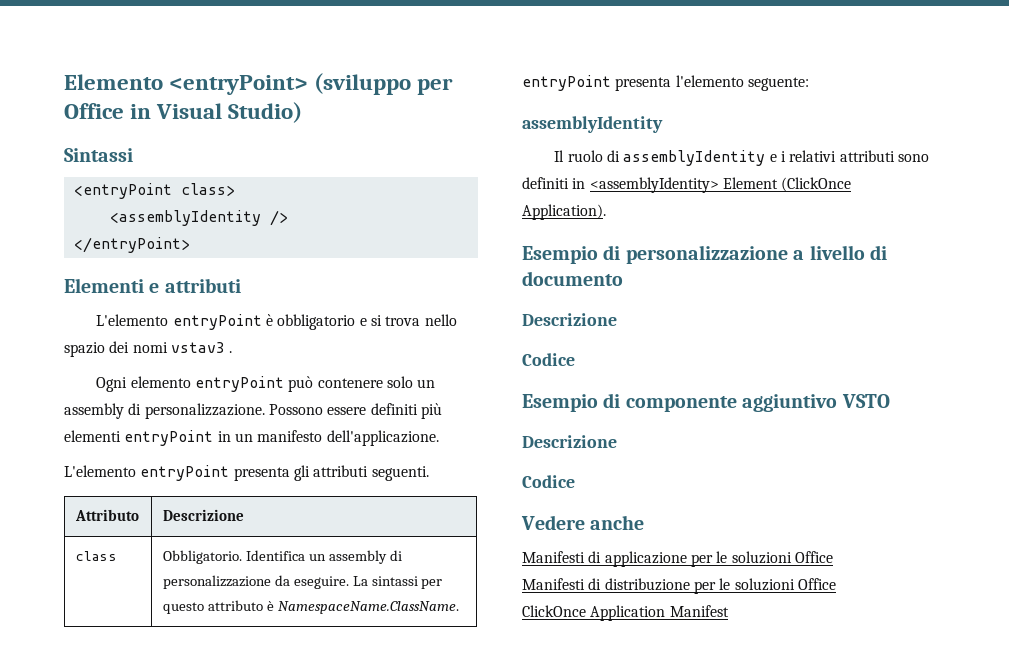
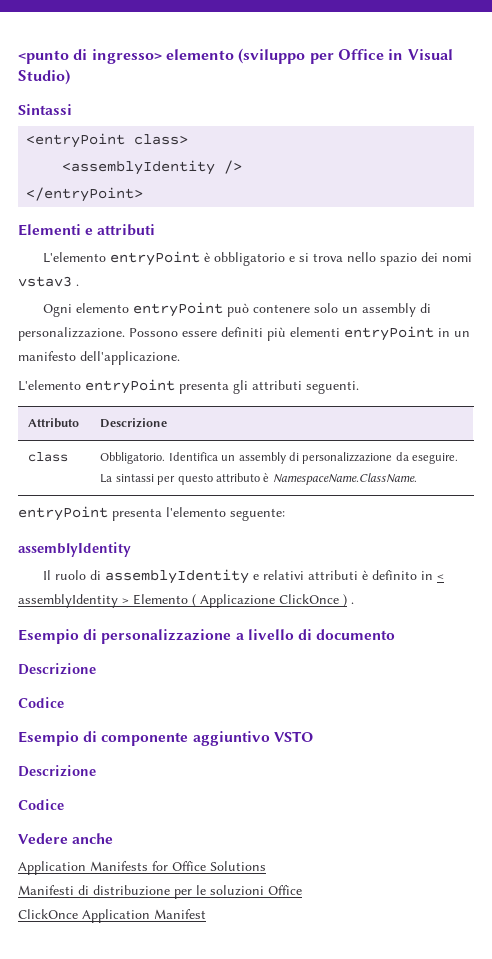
[64,74,309,95] Elemento <entryPoint> -> [18,49,234,64] <punto di ingresso> elemento
[780,151,786,162] i -> (259, 577) none
[897,154,929,162] [522,177,852,193] [522,204,606,220] sono definiti in <assemblyIdentity> Element (ClickOnce Application). -> [361,570,444,580] [18,594,354,608] è definito in < assemblyIdentity > Elemento ( Applicazione ClickOnce ) .
[522,551,833,567] Manifesti di applicazione per le soluzioni Office -> [18,861,266,875] Application Manifests for Office Solutions

